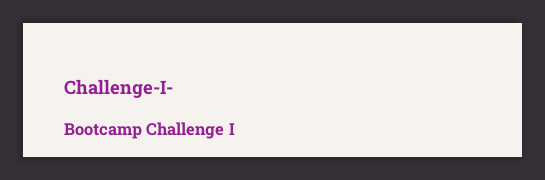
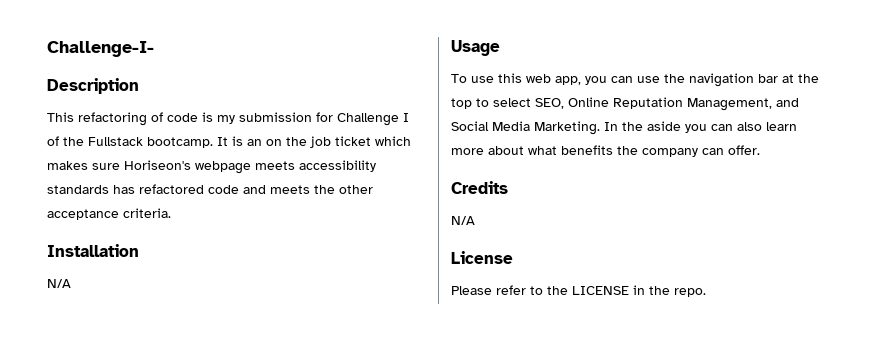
[64,122,235,139] Bootcamp Challenge I -> [47,78,139,94] [47,112,409,126] [47,136,411,148] [47,160,376,174] [47,184,373,194] [47,208,171,220] [47,244,139,257] [47,279,71,288] [451,40,500,56] [451,73,819,87] [451,97,799,111] [451,121,797,135] [451,145,760,157] [451,181,508,194] [451,216,475,225] [451,251,513,264] [451,285,706,297] Description // This refactoring of code is my submission for Challenge I of the Fullstack bootcamp. It is an on the job ticket which makes sure Horiseon's webpage meets accessibility standards has refactored code and meets the other acceptance criteria. // Installation // N/A // Usage // To use this web app, you can use the navigation bar at the top to select SEO, Online Reputation Management, and Social Media Marketing. In the aside you can also learn more about what benefits the company can offer. // Credits // N/A // License // Please refer to the LICENSE in the repo.

